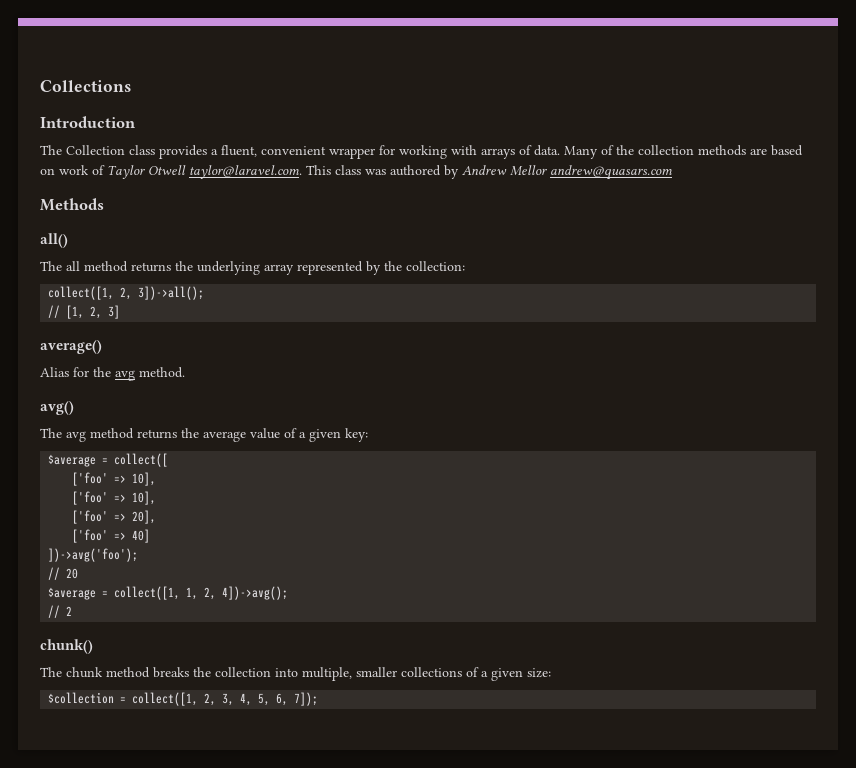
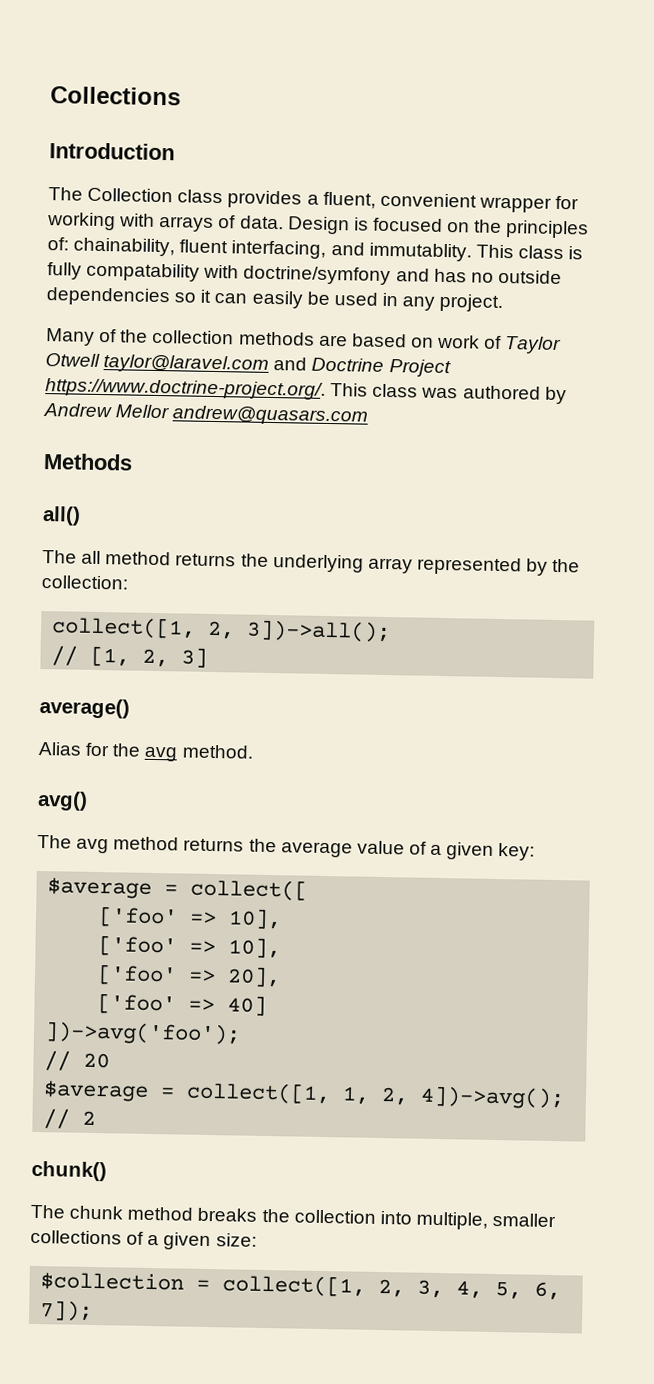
(560, 150) none -> [287,216,590,239] [47,237,584,262] [47,262,562,286] [46,287,504,313] Design is focused on the principles of: chainability, fluent interfacing, and immutablity. This class is fully compatability with doctrine/symfony and has no outside dependencies so it can easily be used in any project. //
[189,165,302,179] taylor@laravel.com. -> [103,354,451,378] [45,378,326,400] taylor@laravel.com and Doctrine Project https://www.doctrine-project.org/.

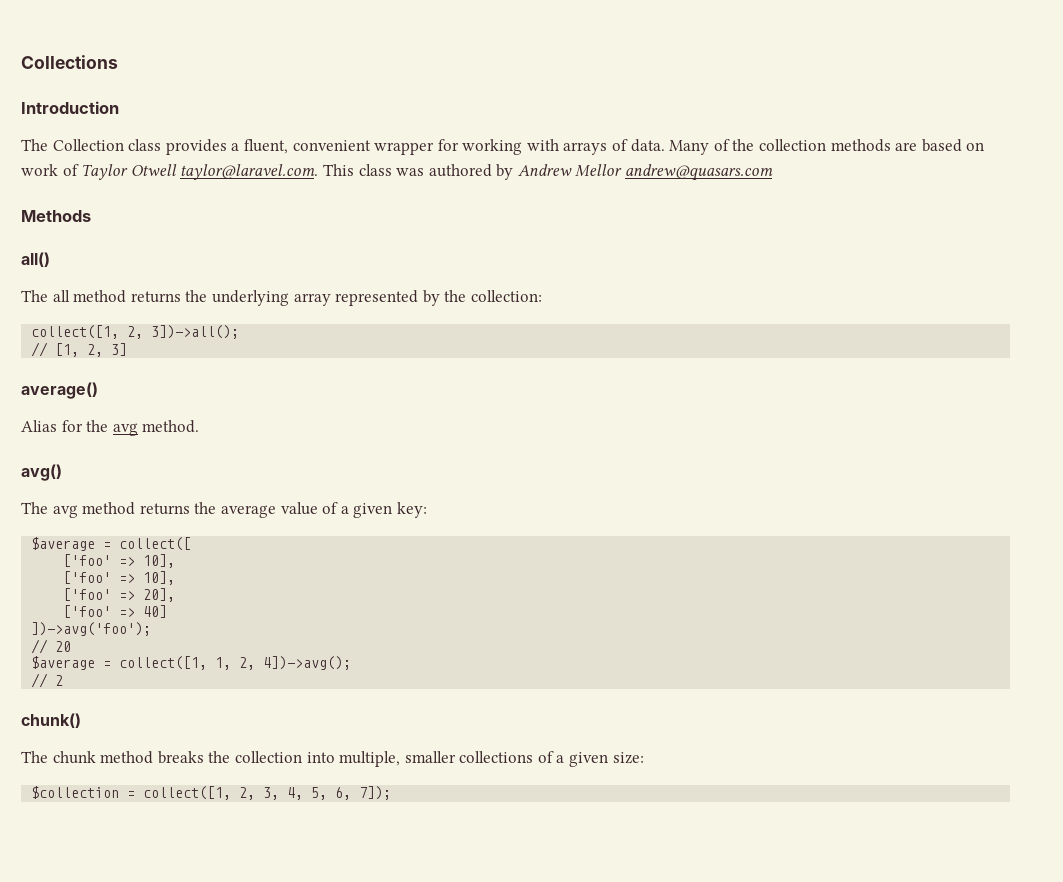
[287,216,590,239] [47,237,584,262] [47,262,562,286] [46,287,504,313] Design is focused on the principles of: chainability, fluent interfacing, and immutablity. This class is fully compatability with doctrine/symfony and has no outside dependencies so it can easily be used in any project. // -> (665, 145) none
[103,354,451,378] [45,378,326,400] taylor@laravel.com and Doctrine Project https://www.doctrine-project.org/. -> [180,164,319,180] taylor@laravel.com.

